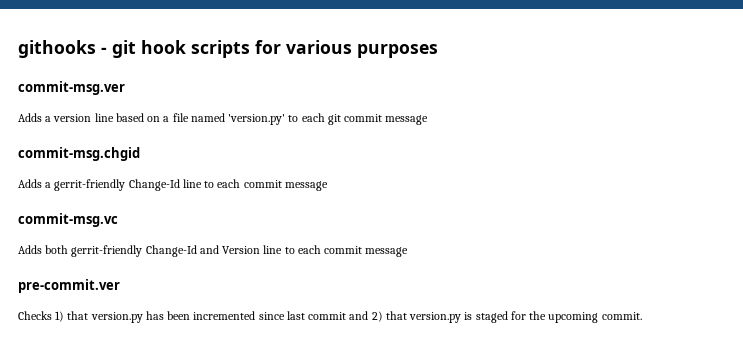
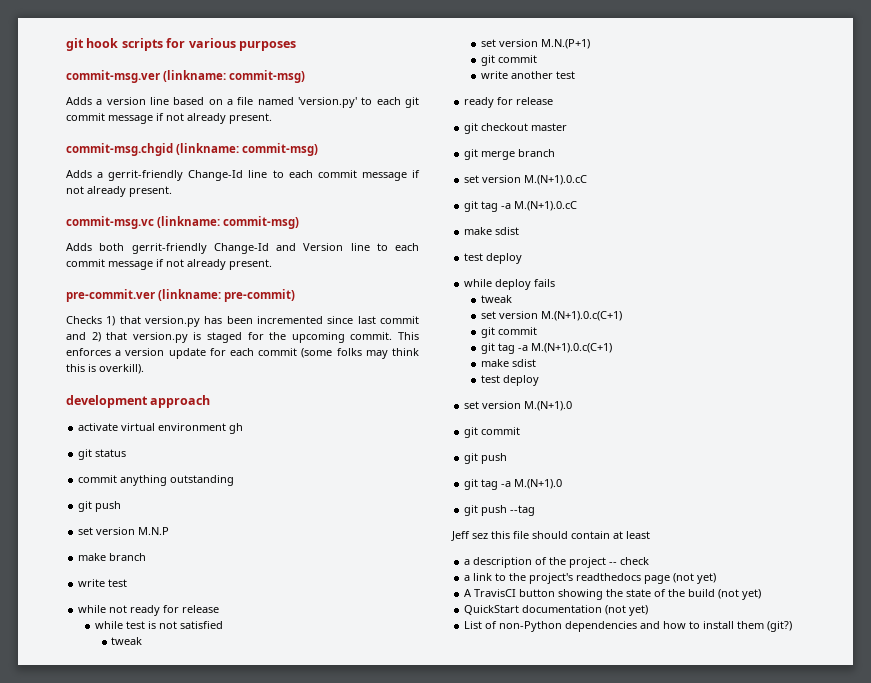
[18,40,107,58] githooks - -> (66, 44) none
(125, 88) none -> [163,70,306,83] (linkname: commit-msg)
(429, 120) none -> [156,113,272,124] if not already present.
(140, 154) none -> [176,143,319,156] (linkname: commit-msg)
(328, 186) none -> [412,170,420,178] [66,186,172,197] if not already present.
(118, 220) none -> [157,216,300,229] (linkname: commit-msg)
(409, 252) none -> [156,259,272,270] if not already present.
(120, 286) none -> [158,289,296,302] (linkname: pre-commit)
(642, 316) none -> [398,332,419,340] [66,348,419,359] [66,364,144,374] [66,395,211,408] [78,423,244,434] [78,449,127,460] [78,475,235,486] [78,501,122,512] [78,527,170,535] [78,553,147,561] [78,579,128,587] [78,605,220,616] [94,621,223,629] [111,637,143,645] [480,39,590,49] [480,55,537,66] [480,71,575,79] [464,97,554,108] [464,123,568,134] [464,149,556,160] [464,175,588,185] [464,201,578,212] [464,227,520,235] [464,253,523,264] [464,279,556,290] [480,295,512,303] [480,311,622,321] [480,327,537,338] [480,343,612,354] [480,359,536,367] [480,375,539,386] [464,401,573,411] [464,427,521,438] [464,453,508,464] [464,479,563,490] [464,505,536,516] [451,531,650,541] [464,557,650,568] [464,573,717,584] [464,589,762,600] [464,605,649,616] [464,621,793,632] This enforces a version update for each commit (some folks may think this is overkill). // development approach // activate virtual environment gh // git status // commit anything outstanding // git push // set version M.N.P // make branch // write test // while not ready for release // while test is not satisfied // tweak // set version M.N.(P+1) // git commit // write another test // ready for release // git checkout master // git merge branch // set version M.(N+1).0.cC // git tag -a M.(N+1).0.cC // make sdist // test deploy // while deploy fails // tweak // set version M.(N+1).0.c(C+1) // git commit // git tag -a M.(N+1).0.c(C+1) // make sdist // test deploy // set version M.(N+1).0 // git commit // git push // git tag -a M.(N+1).0 // git push --tag // Jeff sez this file should contain at least // a description of the project -- check // a link to the project's readthedocs page (not yet) // A TravisCI button showing the state of the build (not yet) // QuickStart documentation (not yet) // List of non-Python dependencies and how to install them (git?)

